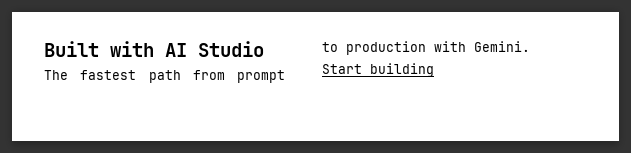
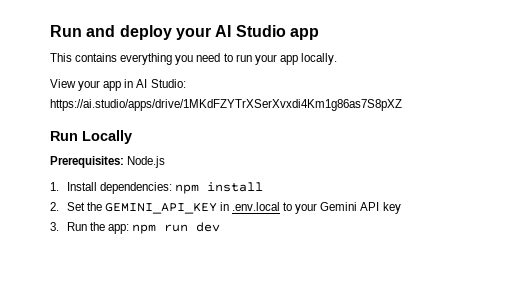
[44,41,264,57] [44,70,285,83] [322,41,530,55] [322,63,434,77] Built with AI Studio // The fastest path from prompt to production with Gemini. // Start building -> [50,25,319,40] [50,53,337,65] [50,79,186,91] [50,99,402,111] [50,130,132,144] [50,156,166,168] [50,182,263,194] [50,202,401,214] [50,222,220,234] Run and deploy your AI Studio app // This contains everything you need to run your app locally. // View your app in AI Studio: https://ai.studio/apps/drive/1MKdFZYTrXSerXvxdi4Km1g86as7S8pXZ // Run Locally // Prerequisites: Node.js // 1. Install dependencies: npm install // 2. Set the GEMINI_API_KEY in .env.local to your Gemini API key // 3. Run the app: npm run dev

